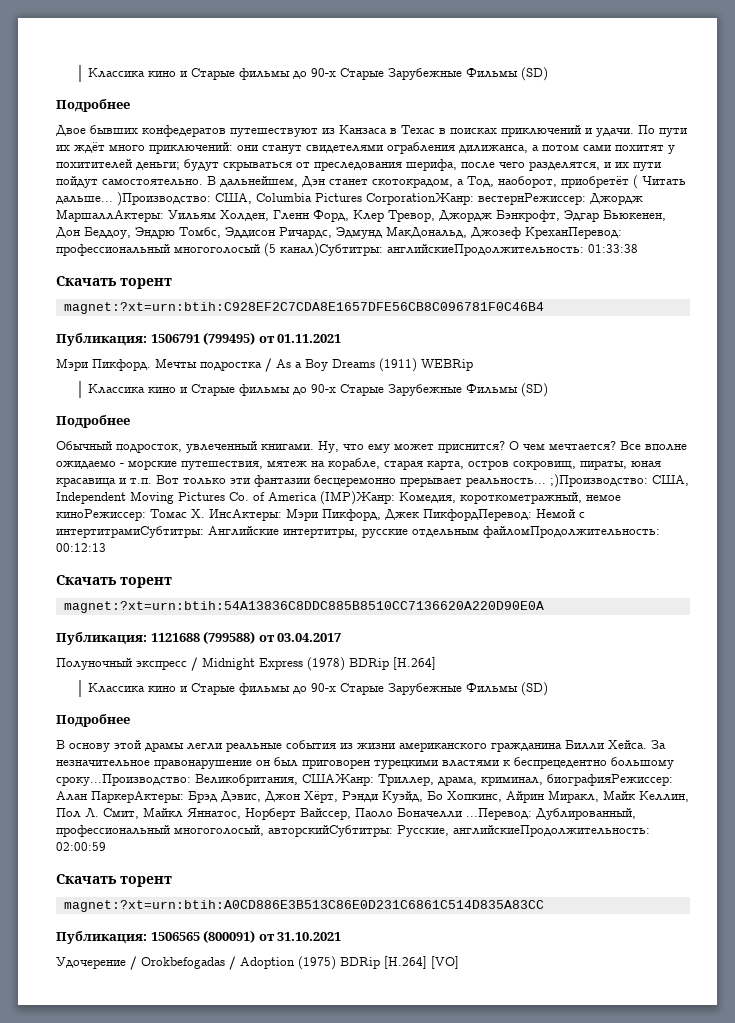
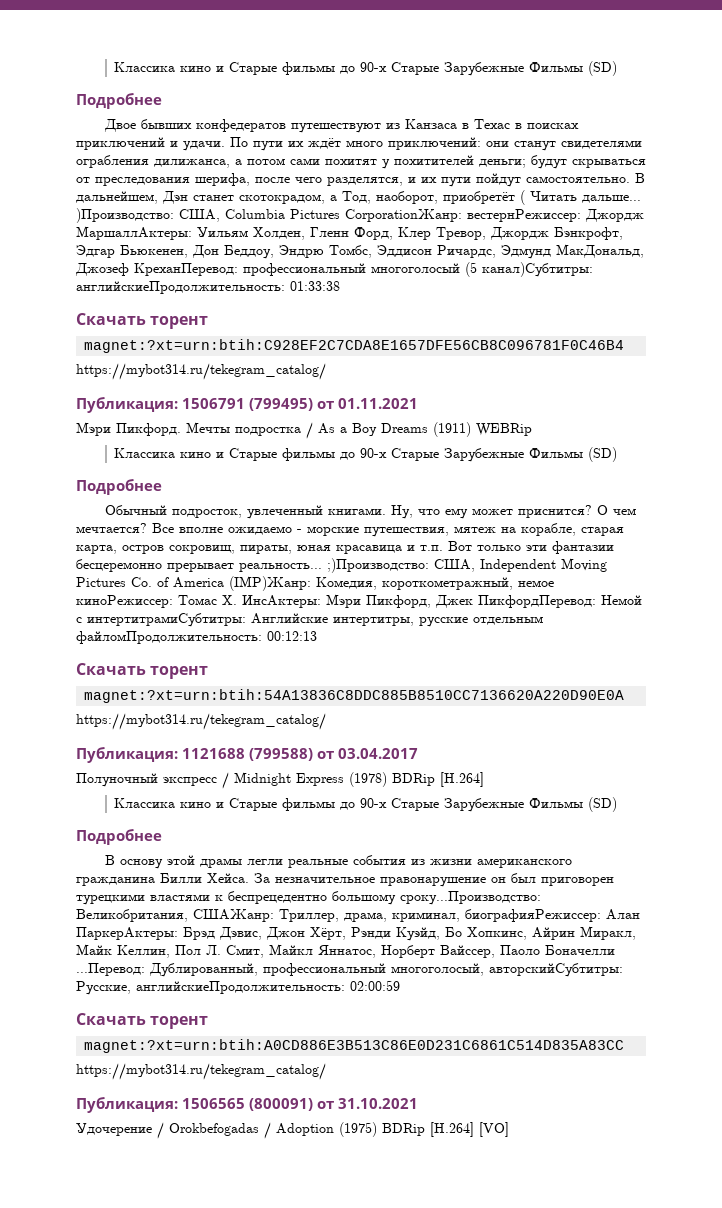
(544, 308) none -> [76,363,326,380] // https://mybot314.ru/tekegram_catalog/
(544, 607) none -> [76,713,326,730] // https://mybot314.ru/tekegram_catalog/
(544, 906) none -> [76,1063,326,1080] // https://mybot314.ru/tekegram_catalog/

